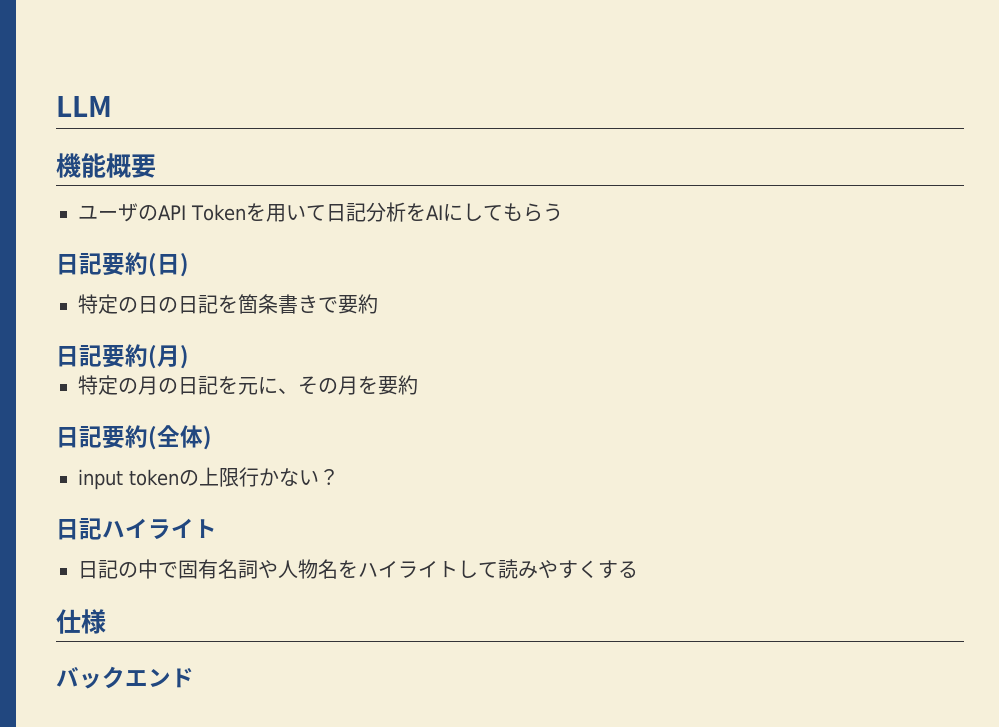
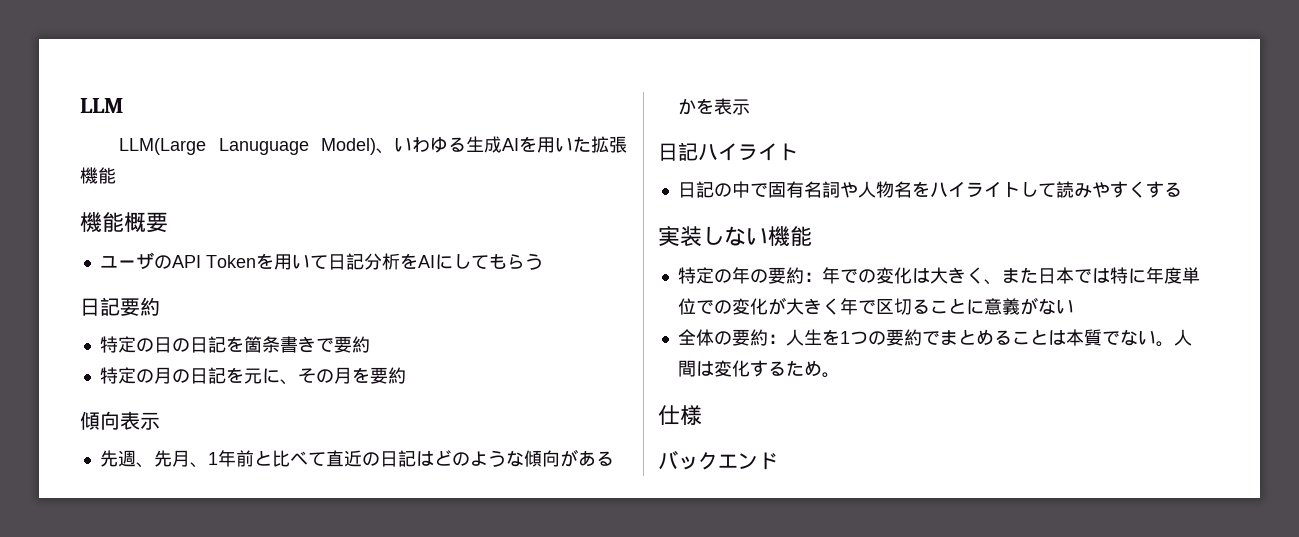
(112, 106) none -> [119,136,627,155] [80,167,116,184] // LLM(Large Lanuguage Model)、いわゆる生成AIを用いた拡張機能
[148,253,189,277] (日) -> (160, 306) none
[56,344,189,369] // 日記要約(月) -> (370, 344) none
[56,425,212,450] [78,467,339,490] 日記要約(全体) // input tokenの上限行かない？ -> [80,411,160,430] [99,449,614,468] [677,98,750,115] 傾向表示 // 先週、先月、1年前と比べて直近の日記はどのような傾向があるかを表示
(638, 569) none -> [658,226,812,247] [677,267,1200,285] [677,297,1074,315] [677,329,1192,347] [677,360,840,378] // 実装しない機能 // 特定の年の要約：年での変化は大きく、また日本では特に年度単位での変化が大きく年で区切ることに意義がない // 全体の要約：人生を1つの要約でまとめることは本質でない。人間は変化するため。

